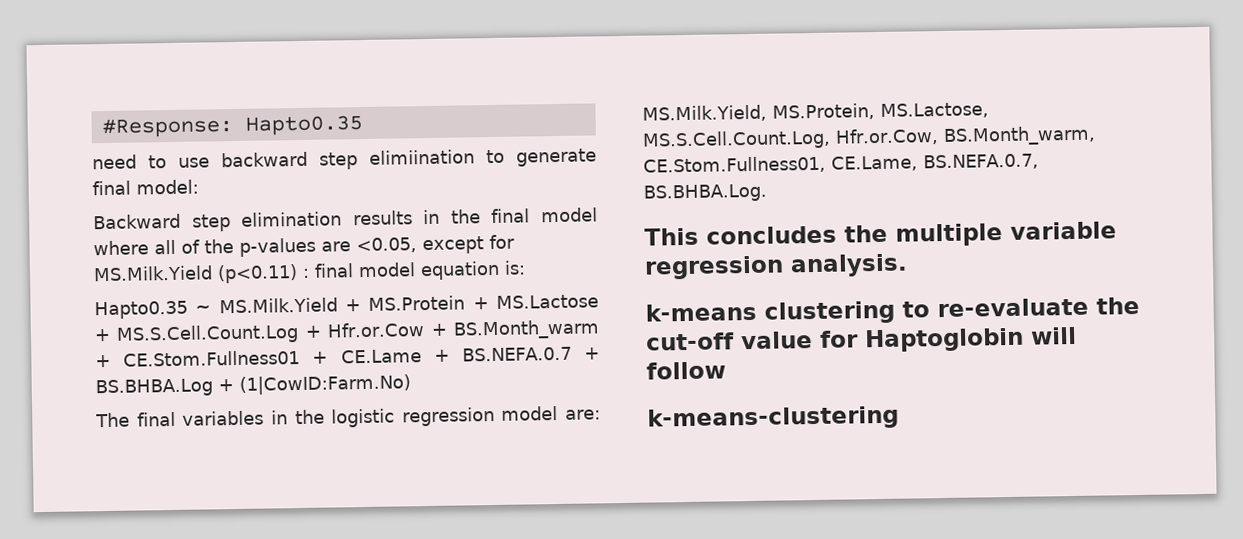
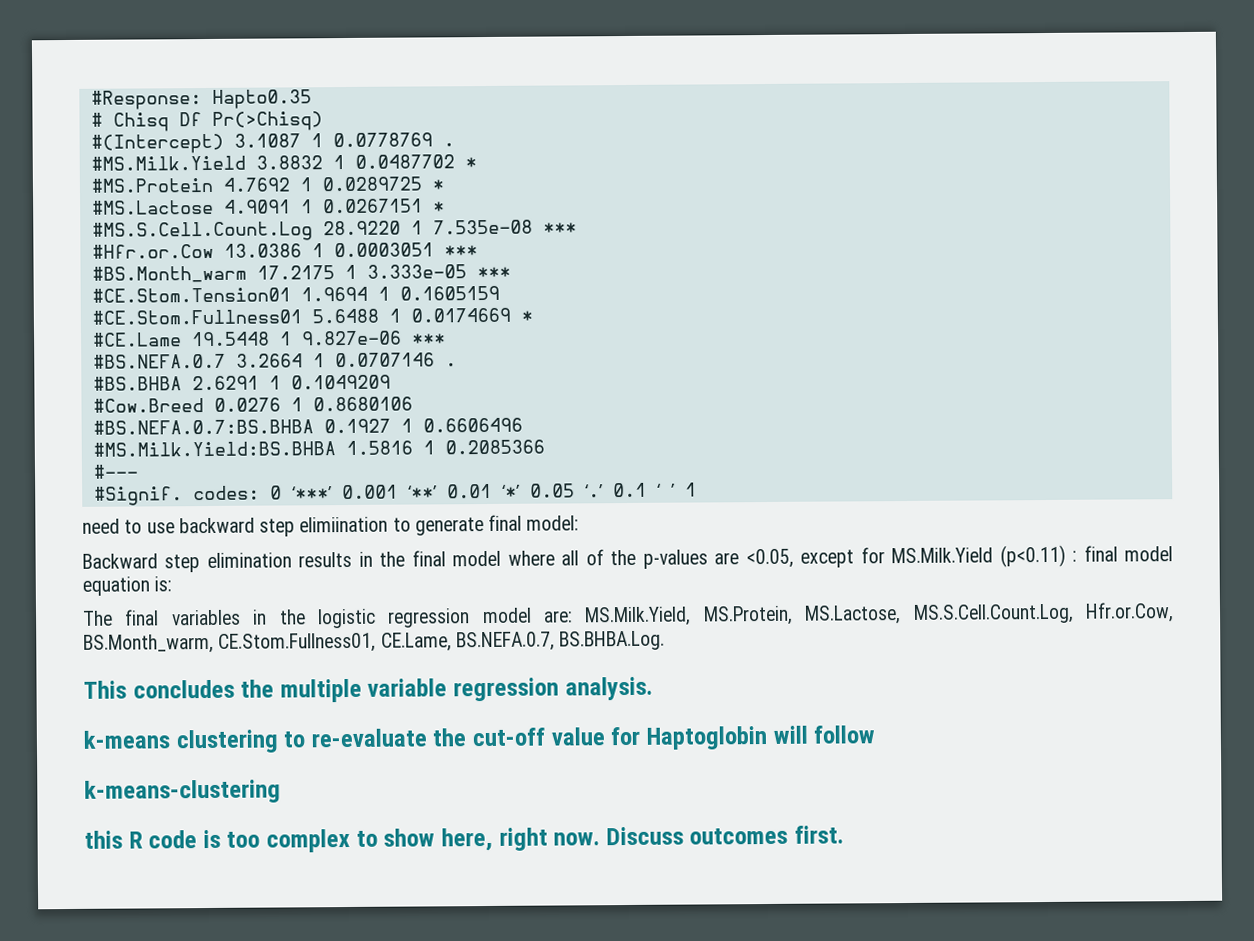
(363, 125) none -> [90,111,323,132] [90,132,455,154] [90,154,477,171] [90,176,444,193] [91,198,445,215] [91,219,577,242] [91,242,478,259] [91,264,511,283] [91,285,500,303] [91,307,533,325] [92,330,446,347] [92,352,457,369] [92,374,391,391] [92,396,413,413] [92,417,523,435] [92,439,545,457] [92,464,139,479] [93,482,697,506] // # Chisq Df Pr(>Chisq) // #(Intercept) 3.1087 1 0.0778769 . // #MS.Milk.Yield 3.8832 1 0.0487702 * // #MS.Protein 4.7692 1 0.0289725 * // #MS.Lactose 4.9091 1 0.0267151 * // #MS.S.Cell.Count.Log 28.9220 1 7.535e-08 *** // #Hfr.or.Cow 13.0386 1 0.0003051 *** // #BS.Month_warm 17.2175 1 3.333e-05 *** // #CE.Stom.Tension01 1.9694 1 0.1605159 // #CE.Stom.Fullness01 5.6488 1 0.0174669 * // #CE.Lame 19.5448 1 9.827e-06 *** // #BS.NEFA.0.7 3.2664 1 0.0707146 . // #BS.BHBA 2.6291 1 0.1049209 // #Cow.Breed 0.0276 1 0.8680106 // #BS.NEFA.0.7:BS.BHBA 0.1927 1 0.6606496 // #MS.Milk.Yield:BS.BHBA 1.5816 1 0.2085366 // #--- // #Signif. codes: 0 ‘***’ 0.001 ‘**’ 0.01 ‘*’ 0.05 ‘.’ 0.1 ‘ ’ 1
[94,294,599,320] [94,319,600,345] [95,346,600,368] [95,374,411,398] // Hapto0.35 ~ MS.Milk.Yield + MS.Protein + MS.Lactose + MS.S.Cell.Count.Log + Hfr.or.Cow + BS.Month_warm + CE.Stom.Fullness01 + CE.Lame + BS.NEFA.0.7 + BS.BHBA.Log + (1|CowID:Farm.No) -> (173, 584) none
(899, 418) none -> [84,825,844,853] // this R code is too complex to show here, right now. Discuss outcomes first.

